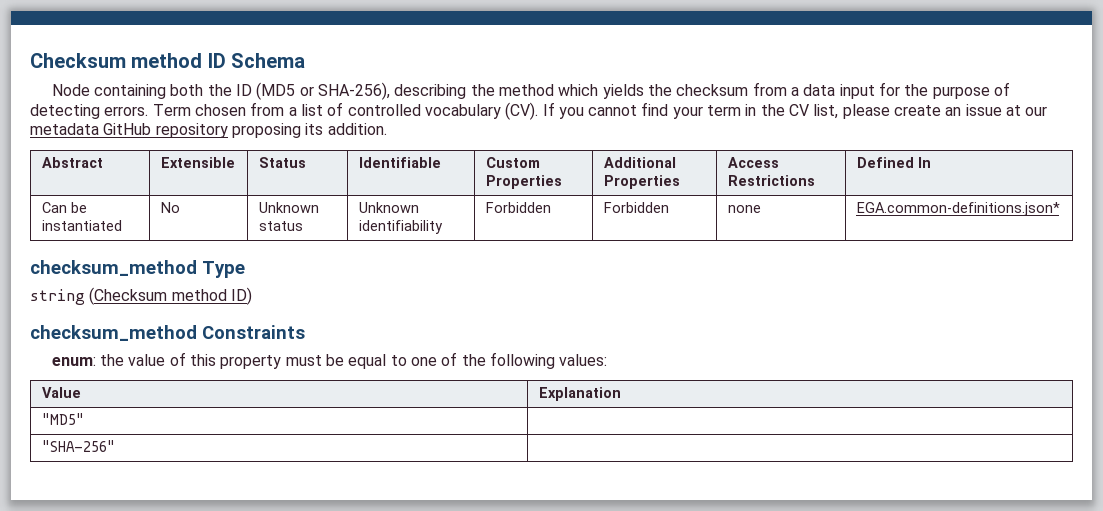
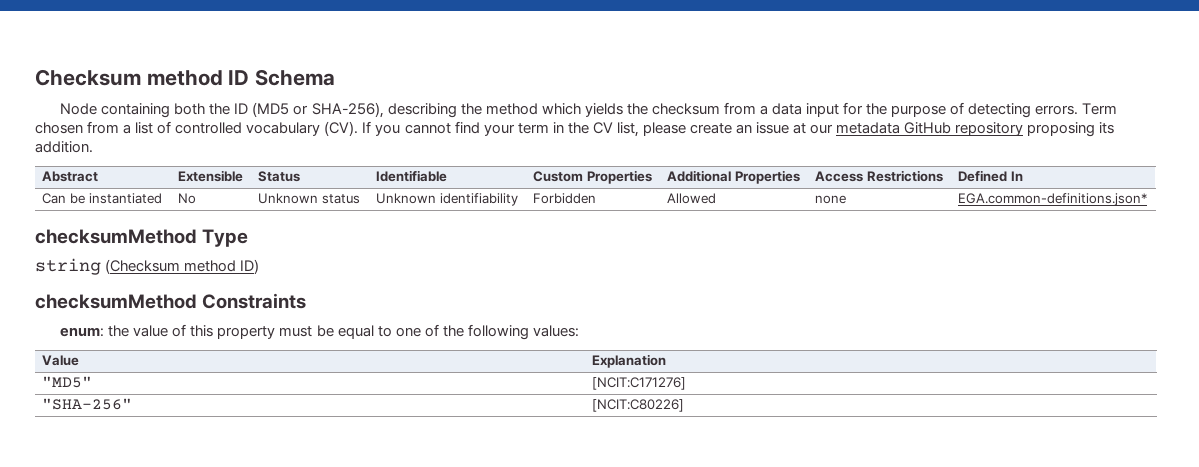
[603,202,669,213] Forbidden -> [667,193,717,204] Allowed
[30,260,197,276] checksum_method -> [35,229,197,244] checksumMethod
[30,325,197,341] checksum_method -> [35,294,197,309] checksumMethod
(84, 419) none -> [592,377,687,390] [NCIT:C171276]
(115, 446) none -> [592,399,685,412] [NCIT:C80226]

